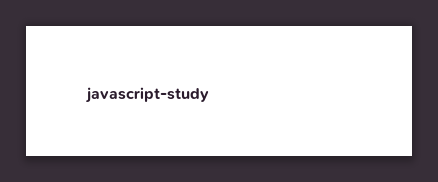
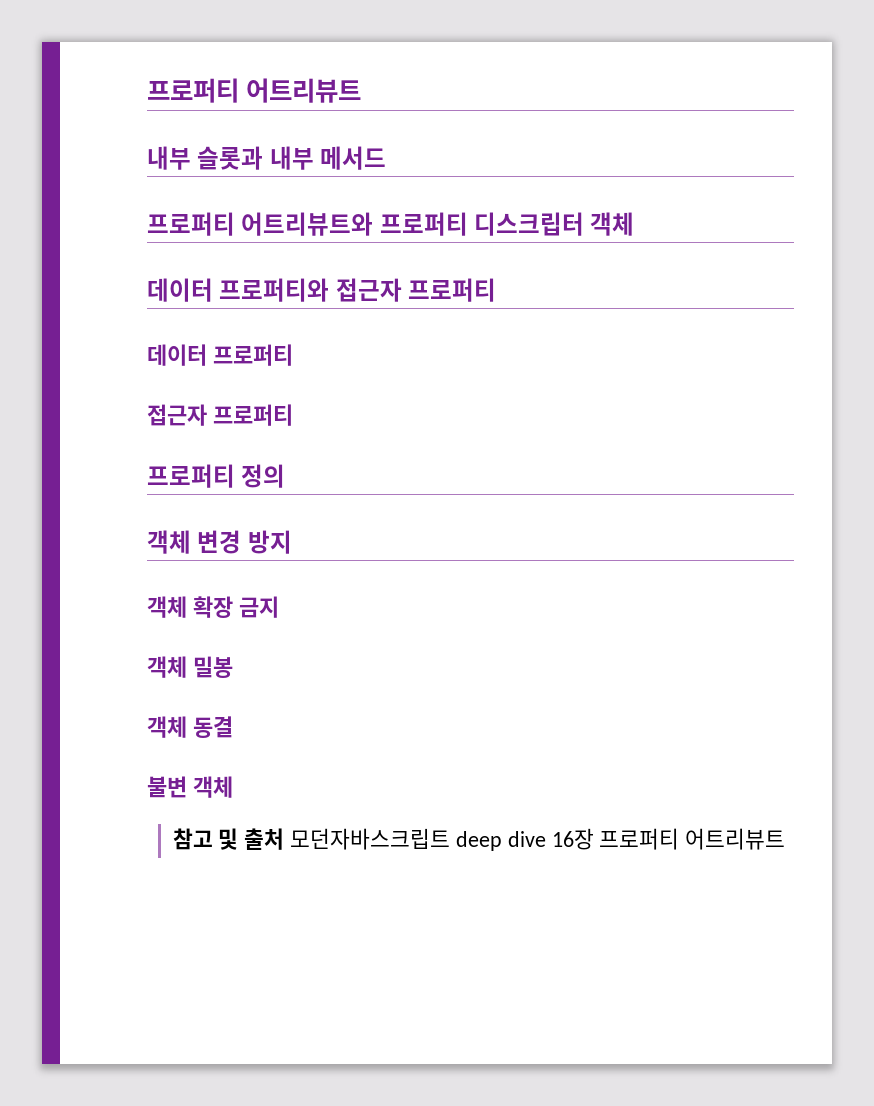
[85,87,209,103] javascript-study -> [147,78,361,103] [147,146,387,170] [147,212,635,236] [147,278,497,302] [147,344,293,366] [147,404,293,426] [147,464,286,488] [147,530,292,554] [147,596,279,618] [147,656,233,678] [147,716,233,738] [147,776,233,798] [172,828,786,851] 프로퍼티 어트리뷰트 // 내부 슬롯과 내부 메서드 // 프로퍼티 어트리뷰트와 프로퍼티 디스크립터 객체 // 데이터 프로퍼티와 접근자 프로퍼티 // 데이터 프로퍼티 // 접근자 프로퍼티 // 프로퍼티 정의 // 객체 변경 방지 // 객체 확장 금지 // 객체 밀봉 // 객체 동결 // 불변 객체 // 참고 및 출처 모던자바스크립트 deep dive 16장 프로퍼티 어트리뷰트

